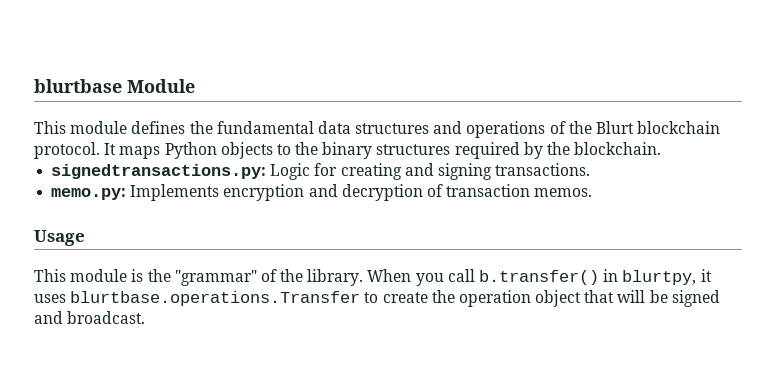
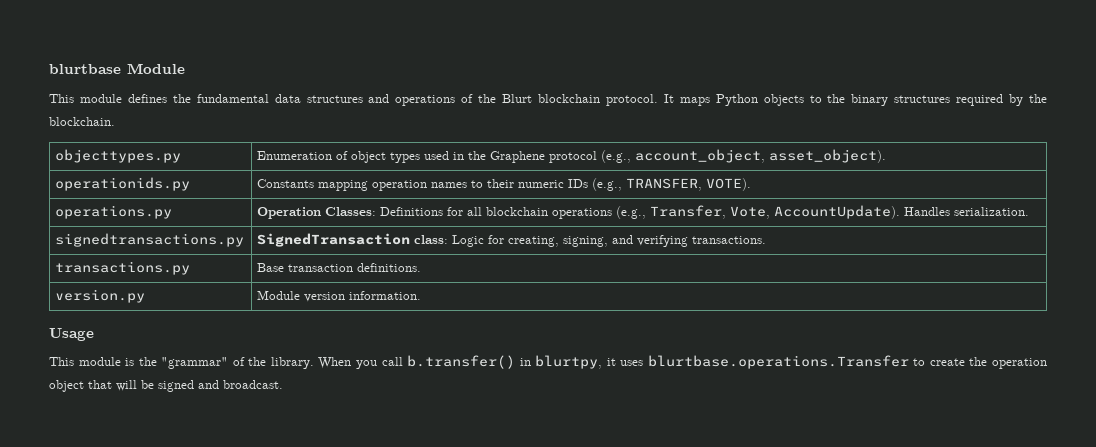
[51,163,591,180] [51,184,593,201] // signedtransactions.py: Logic for creating and signing transactions. // memo.py: Implements encryption and decryption of transaction memos. -> [54,149,181,163] [256,149,886,163] [54,177,190,191] [256,178,751,191] [54,205,172,219] [256,205,1029,219] [54,233,244,247] [256,233,766,247] [54,261,190,275] [256,263,421,272] [54,289,145,303] [256,290,421,302] // objecttypes.py | Enumeration of object types used in the Graphene protocol (e.g., account_object, asset_object). // operationids.py | Constants mapping operation names to their numeric IDs (e.g., TRANSFER, VOTE). // operations.py | Operation Classes: Definitions for all blockchain operations (e.g., Transfer, Vote, AccountUpdate). Handles serialization. // signedtransactions.py | SignedTransaction class: Logic for creating, signing, and verifying transactions. // transactions.py | Base transaction definitions. // version.py | Module version information.

